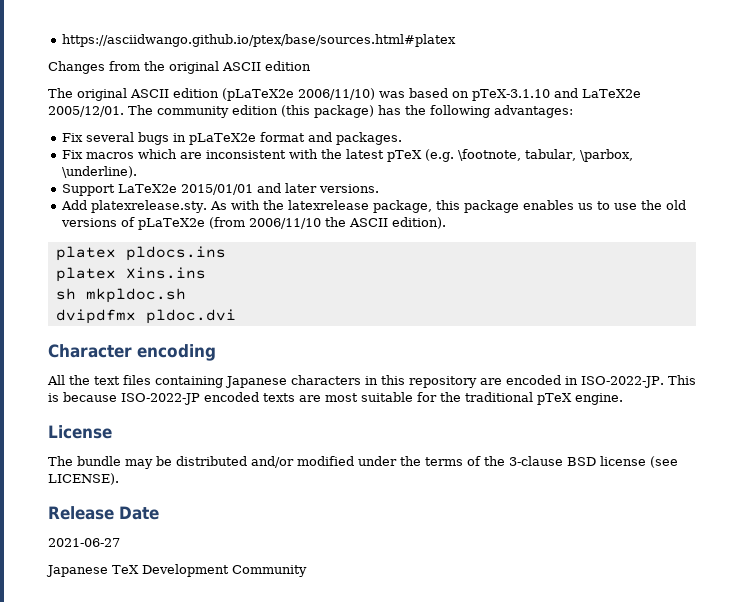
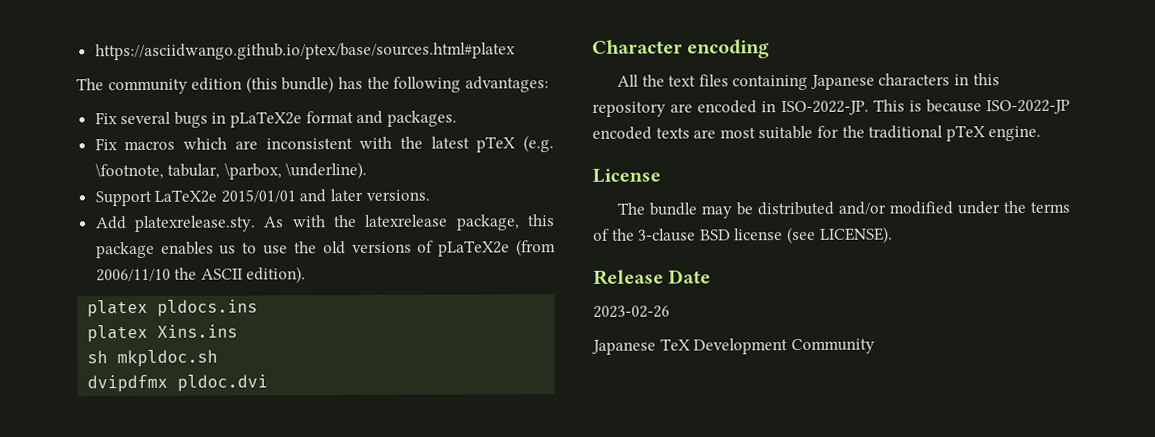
[48,61,311,74] [48,88,641,101] [48,106,124,117] Changes from the original ASCII edition // The original ASCII edition (pLaTeX2e 2006/11/10) was based on pTeX-3.1.10 and LaTeX2e 2005/12/01. -> (516, 51) none
[314,105,374,118] package) -> [281,76,335,94] bundle)
[48,538,120,547] 2021-06-27 -> [593,305,670,318] 2023-02-26

